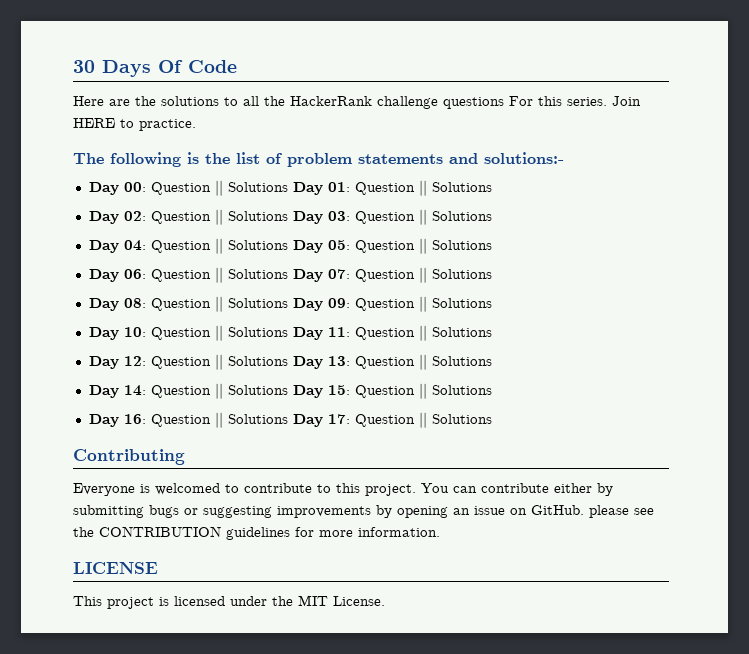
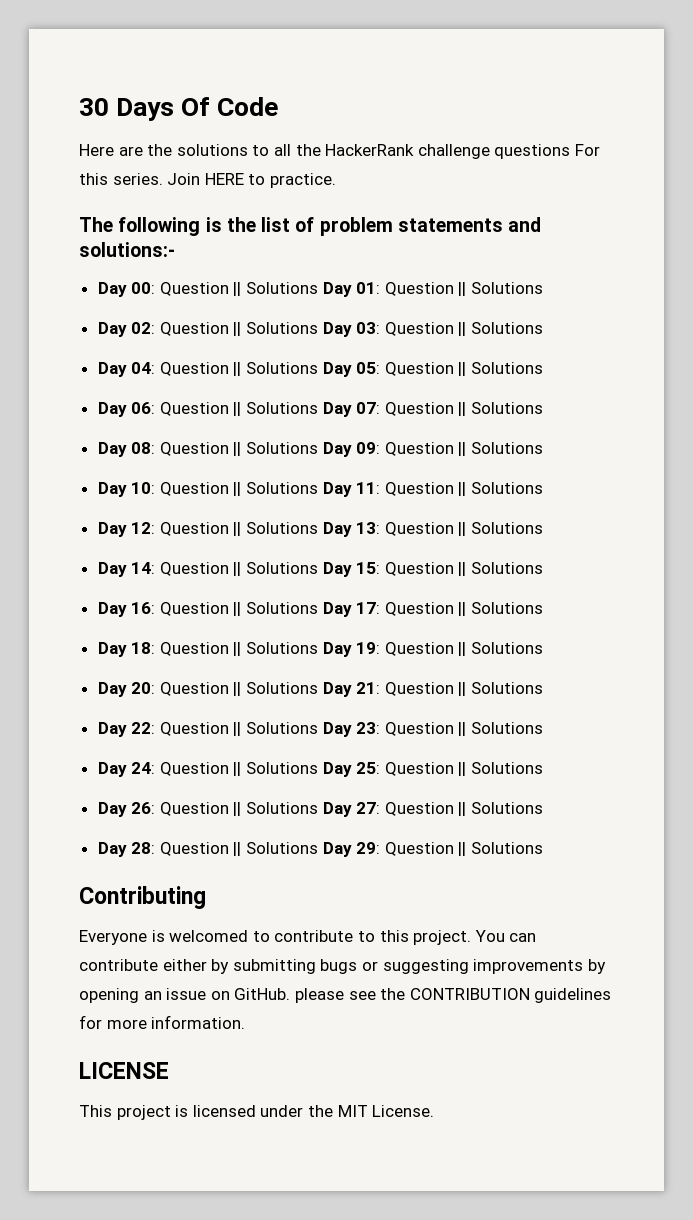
(492, 419) none -> [97,642,544,657] [97,682,544,697] [97,722,544,737] [97,762,544,777] [97,802,544,817] [97,842,544,857] // Day 18: Question || Solutions Day 19: Question || Solutions // Day 20: Question || Solutions Day 21: Question || Solutions // Day 22: Question || Solutions Day 23: Question || Solutions // Day 24: Question || Solutions Day 25: Question || Solutions // Day 26: Question || Solutions Day 27: Question || Solutions // Day 28: Question || Solutions Day 29: Question || Solutions

